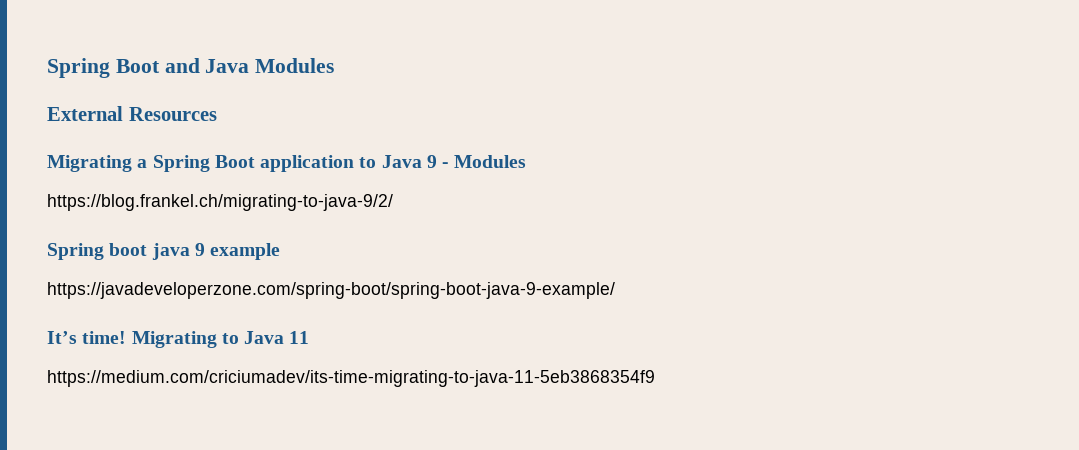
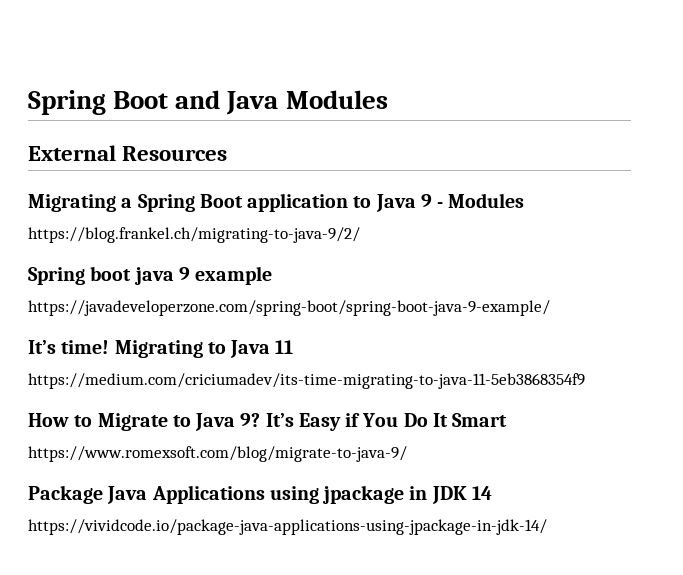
(655, 378) none -> [28,413,508,431] [28,446,407,462] [28,485,492,504] [28,519,547,535] // How to Migrate to Java 9? It’s Easy if You Do It Smart // https://www.romexsoft.com/blog/migrate-to-java-9/ // Package Java Applications using jpackage in JDK 14 // https://vividcode.io/package-java-applications-using-jpackage-in-jdk-14/

